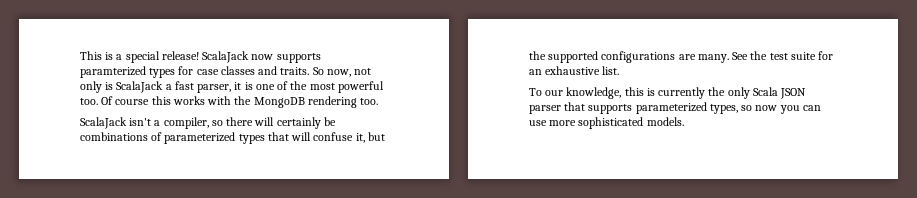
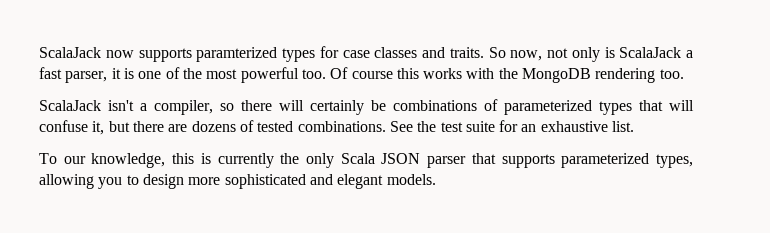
[80,51,199,63] This is a special release! -> (39, 52) none
[529,51,729,63] the supported configurations are many. -> [132,120,386,132] there are dozens of tested combinations.
[741,105,821,114] [529,117,644,129] so now you can use more sophisticated -> [39,174,384,189] allowing you to design more sophisticated and elegant

